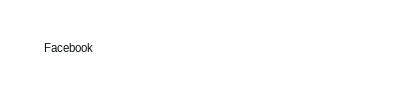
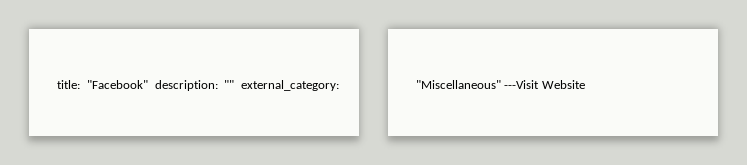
[44,43,93,52] Facebook -> [57,80,585,91] title: "Facebook" description: "" external_category: "Miscellaneous" ---Visit Website

